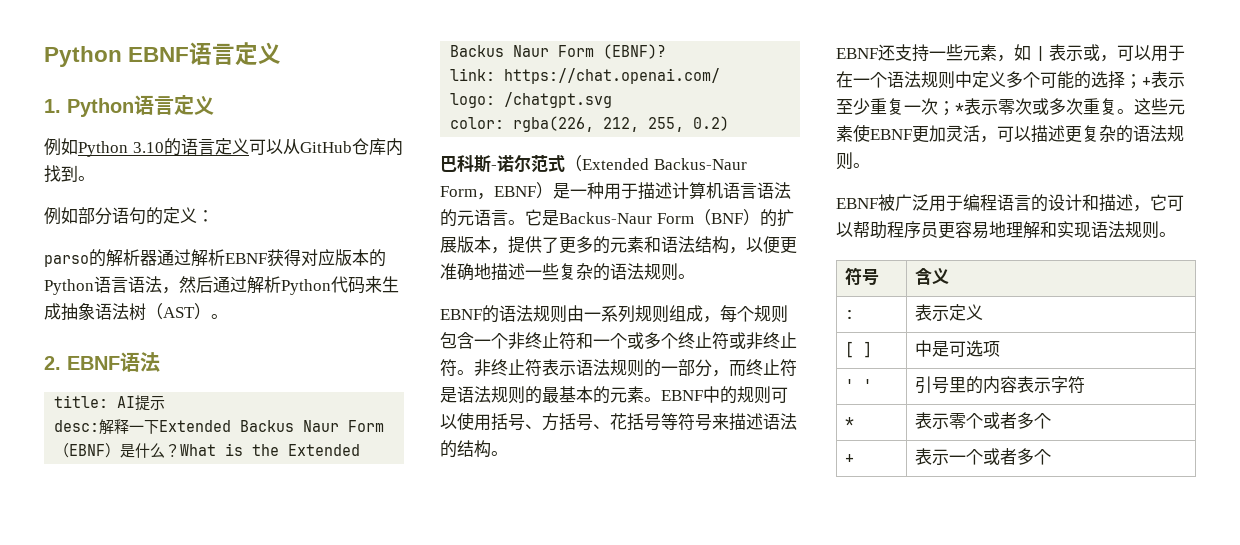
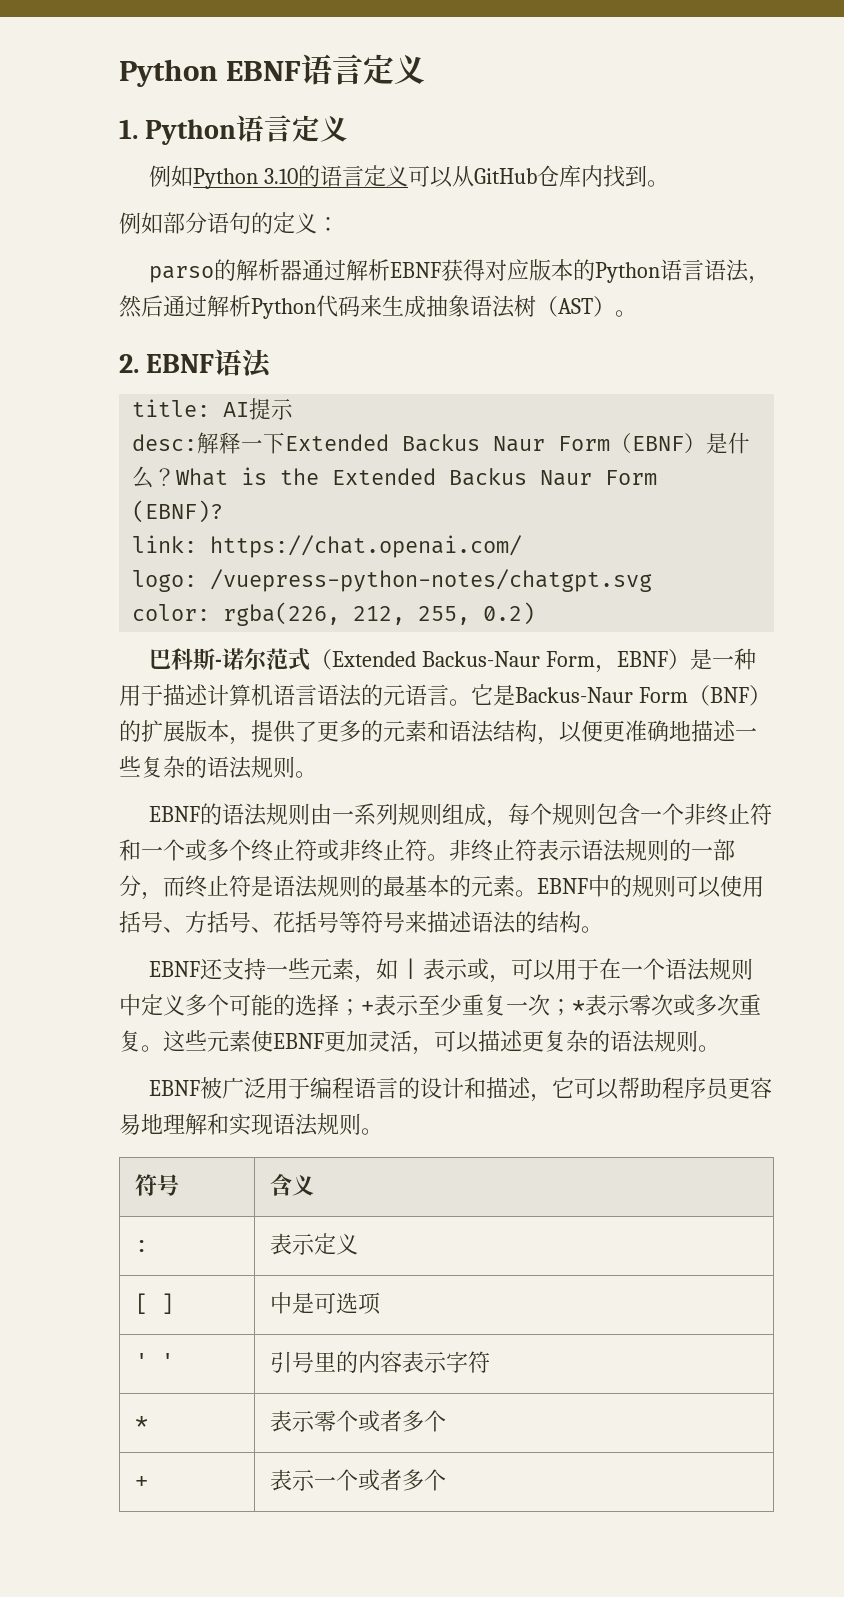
[504,92,613,108] /chatgpt.svg -> [210,569,653,592] /vuepress-python-notes/chatgpt.svg

